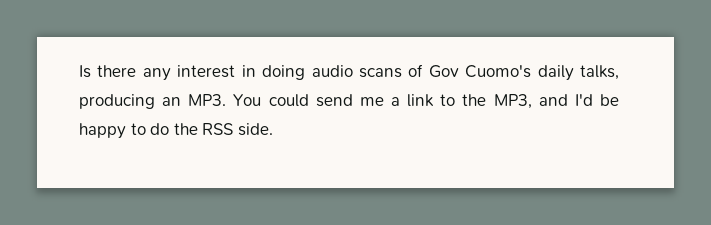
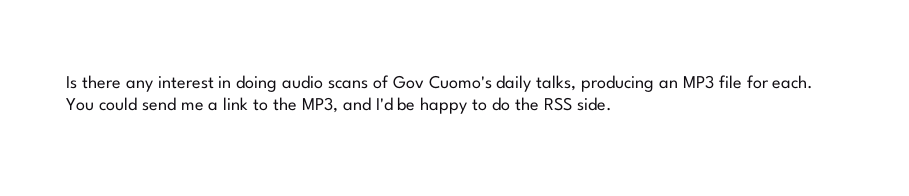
[188,94,227,106] MP3. -> [682,75,814,89] MP3 file for each.

